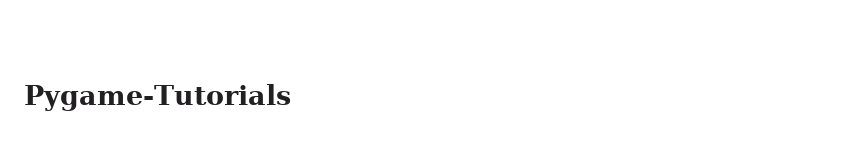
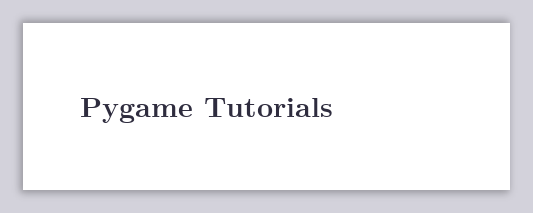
[24,84,291,111] Pygame-Tutorials -> [80,98,333,123] Pygame Tutorials

